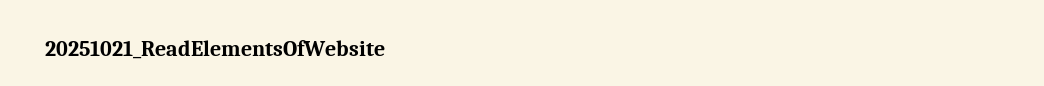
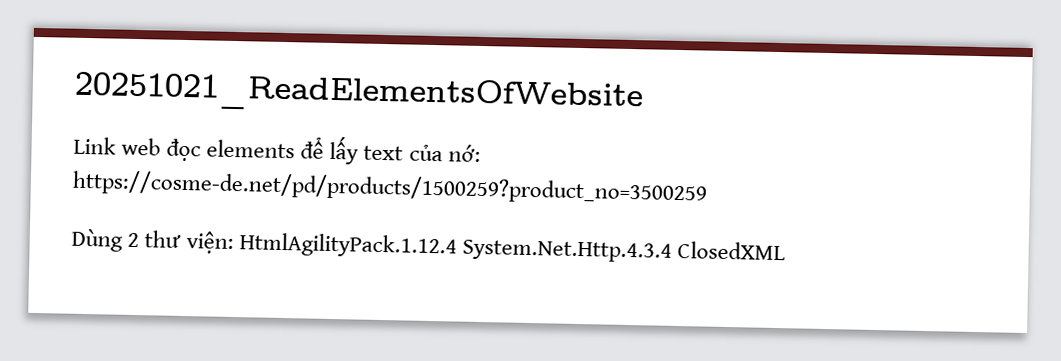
(385, 49) none -> [73,135,481,165] [72,169,707,206] [71,228,786,263] // Link web đọc elements để lấy text của nớ: https://cosme-de.net/pd/products/1500259?product_no=3500259 // Dùng 2 thư viện: HtmlAgilityPack.1.12.4 System.Net.Http.4.3.4 ClosedXML

